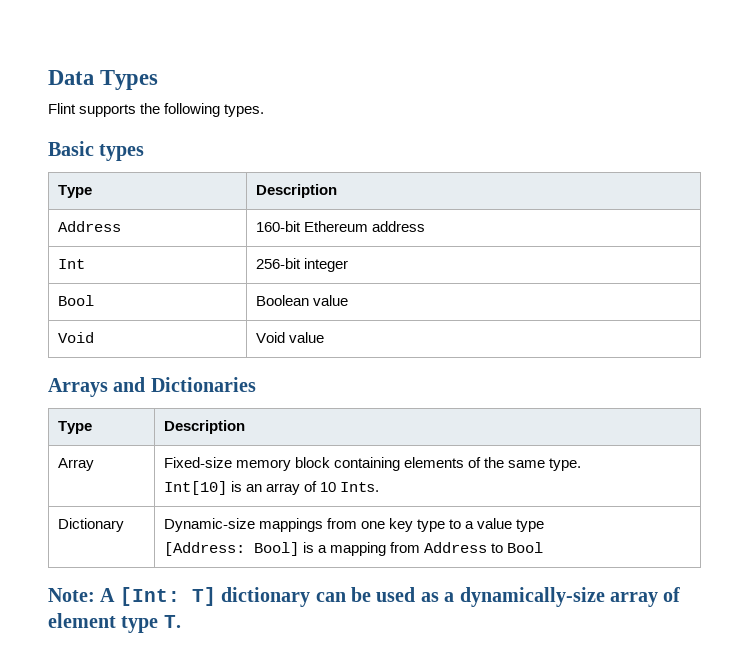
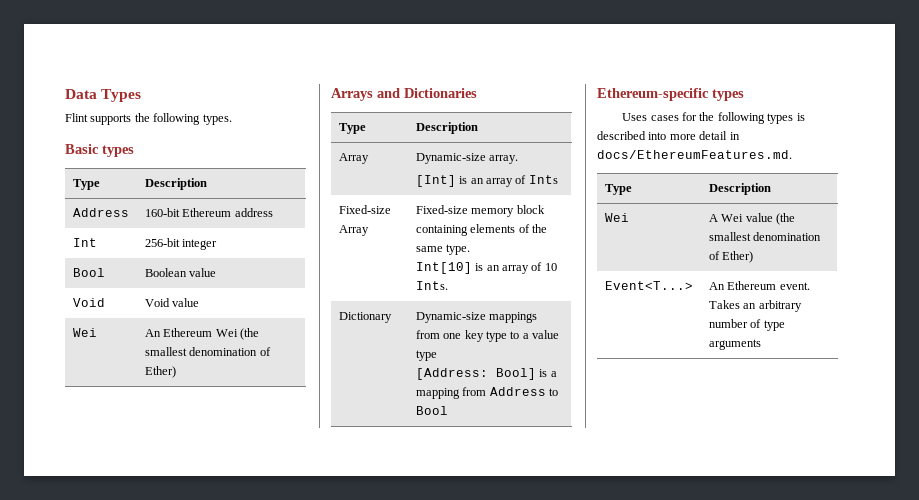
(325, 337) none -> [72,328,97,337] [144,328,260,340] [144,347,271,356] [144,366,176,378] // Wei | An Ethereum Wei (the smallest denomination of Ether)
(95, 464) none -> [415,153,519,164] [415,175,558,187] [338,205,391,214] [338,225,369,236] | Dynamic-size array. // [Int] is an array of Ints // Fixed-size Array
[48,587,681,607] [48,613,181,633] Note: A [Int: T] dictionary can be used as a dynamically-size array of element type T. -> [597,88,744,101] [622,112,805,124] [597,131,740,140] [597,150,792,159] [604,184,632,195] [708,183,771,195] [604,213,629,222] [708,213,796,225] [708,232,822,241] [708,251,754,263] [604,281,693,290] [708,281,810,290] [708,300,802,312] [708,319,785,331] [708,339,761,350] Ethereum-specific types // Uses cases for the following types is described into more detail in docs/EthereumFeatures.md. // Type | Description // Wei | A Wei value (the smallest denomination of Ether) // Event<T...> | An Ethereum event. Takes an arbitrary number of type arguments

